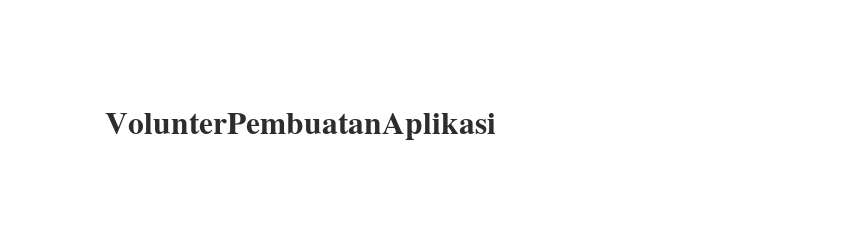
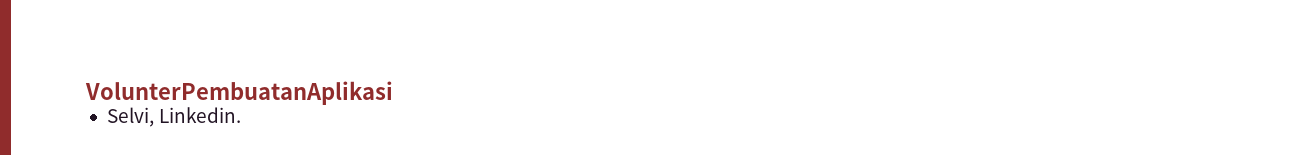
(496, 127) none -> [106,107,242,127] // Selvi, Linkedin.

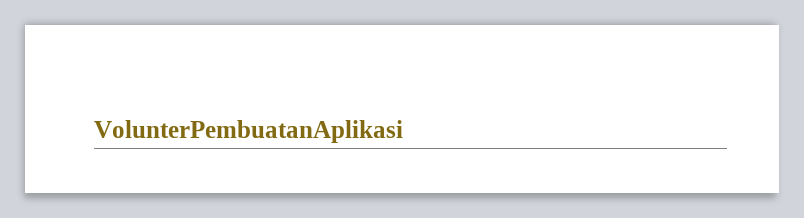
[106,107,242,127] // Selvi, Linkedin. -> (403, 131) none

